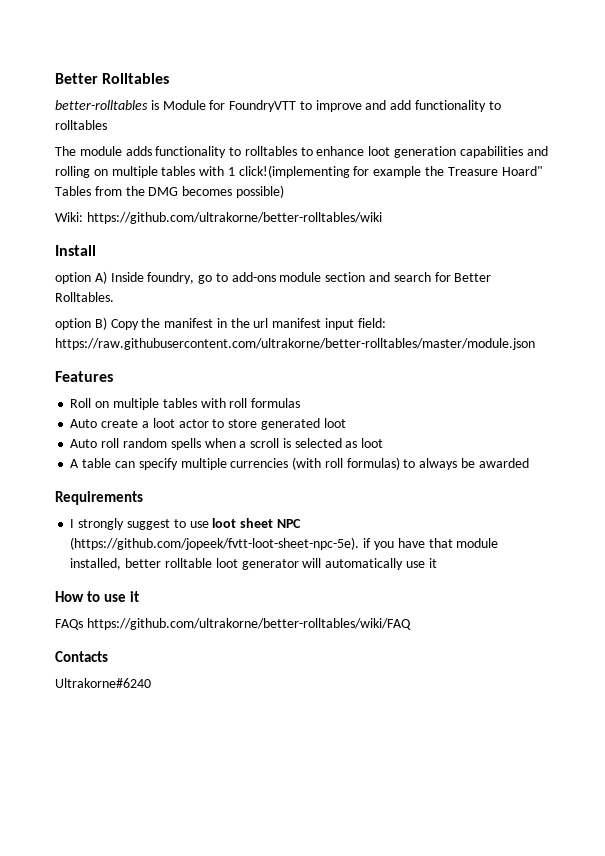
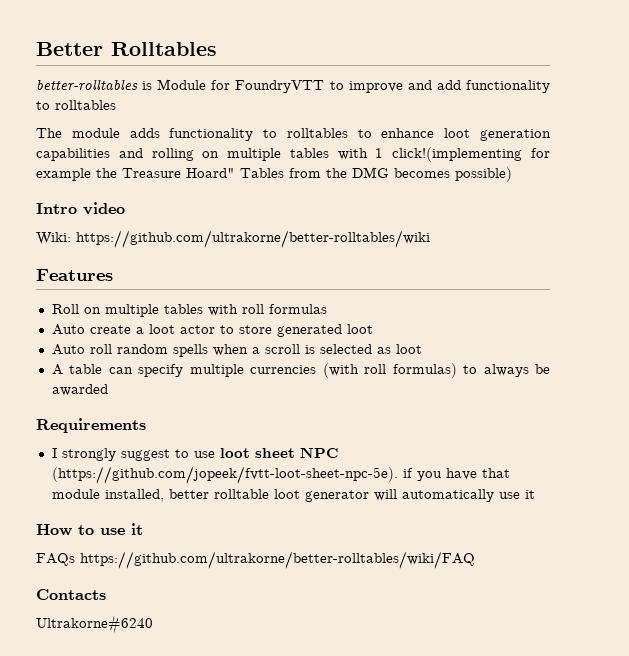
(284, 191) none -> [36,202,125,215] // Intro video
[55,245,96,256] [55,271,492,284] [55,292,114,302] [55,317,386,330] [55,338,535,350] // Install // option A) Inside foundry, go to add-ons module section and search for Better Rolltables. // option B) Copy the manifest in the url manifest input field: https://raw.githubusercontent.com/ultrakorne/better-rolltables/master/module.json -> (430, 239) none

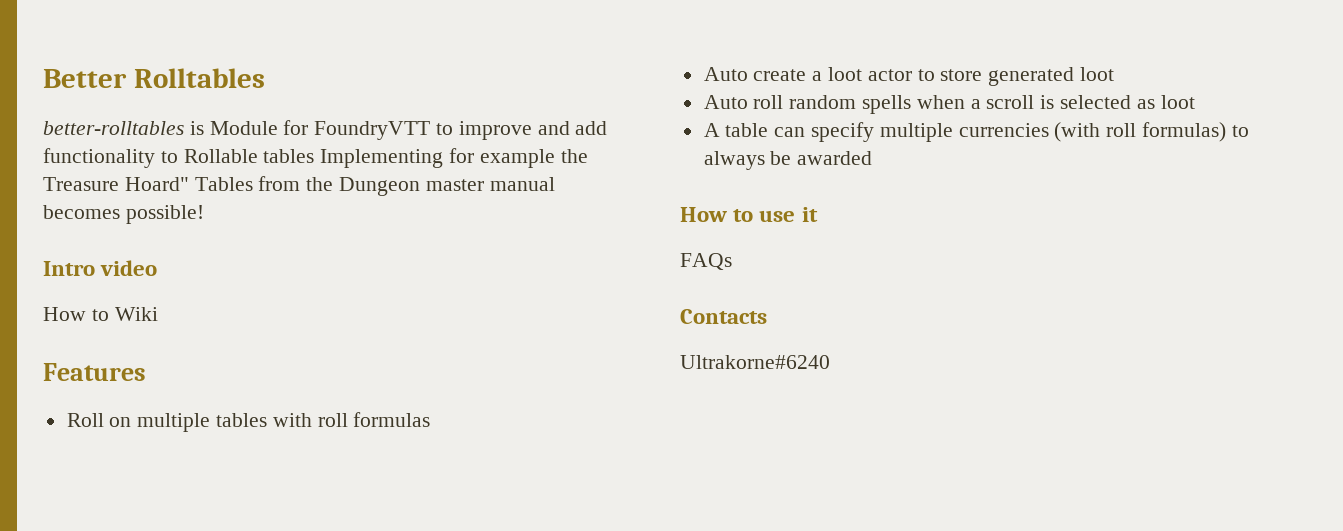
[55,100,116,110] [36,128,551,141] [36,147,523,162] rolltables // The module adds functionality to rolltables to enhance loot generation capabilities and rolling on multiple tables with 1 click!(implementing -> [183,149,444,168] Rollable tables Implementing
[352,167,512,182] DMG becomes possible) -> [339,177,555,196] [43,205,204,224] Dungeon master manual becomes possible!
[36,230,430,248] Wiki: https://github.com/ultrakorne/better-rolltables/wiki -> [43,307,158,321] How to Wiki
[36,418,146,433] [51,447,338,461] [51,466,510,484] [51,489,535,502] // Requirements // I strongly suggest to use loot sheet NPC (https://github.com/jopeek/fvtt-loot-sheet-npc-5e). if you have that module installed, better rolltable loot generator will automatically use it -> (873, 158) none
[80,551,475,569] https://github.com/ultrakorne/better-rolltables/wiki/FAQ -> (732, 261) none

